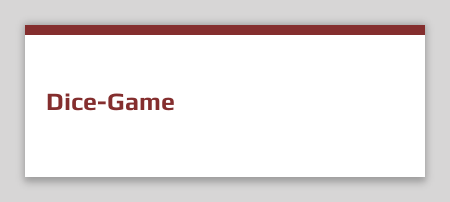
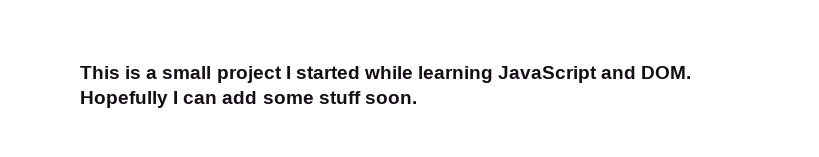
[46,93,175,111] Dice-Game -> [80,66,692,83] [80,91,417,108] This is a small project I started while learning JavaScript and DOM. Hopefully I can add some stuff soon.

